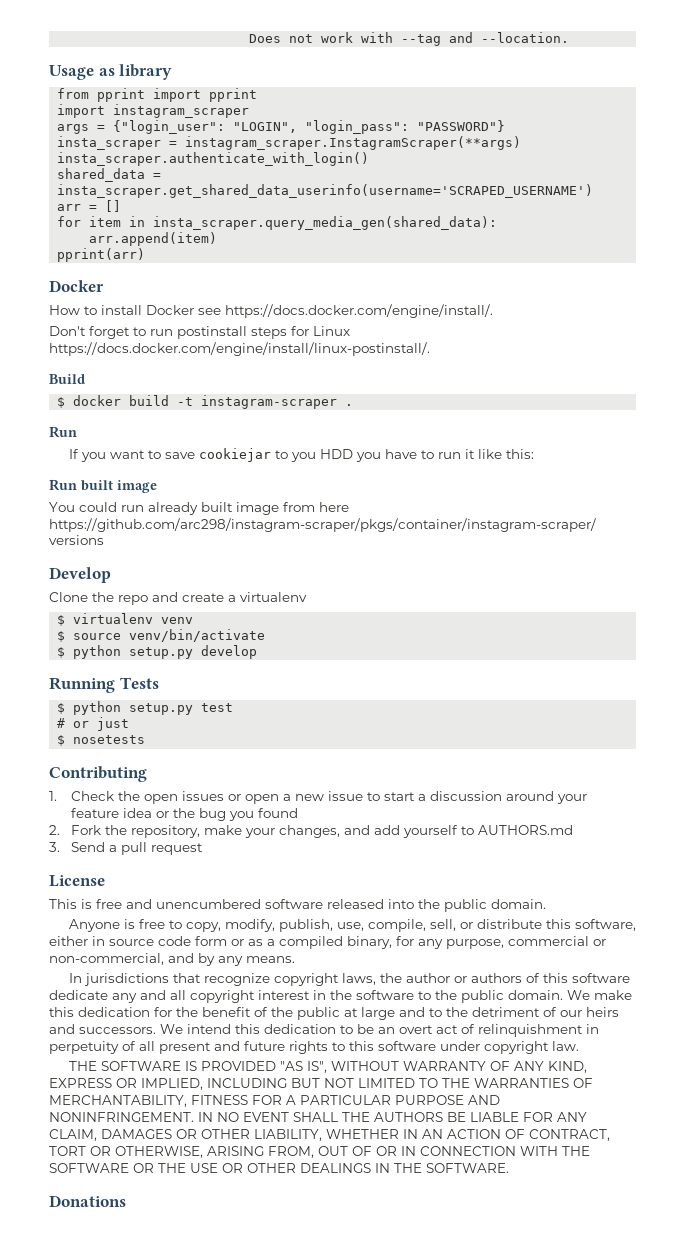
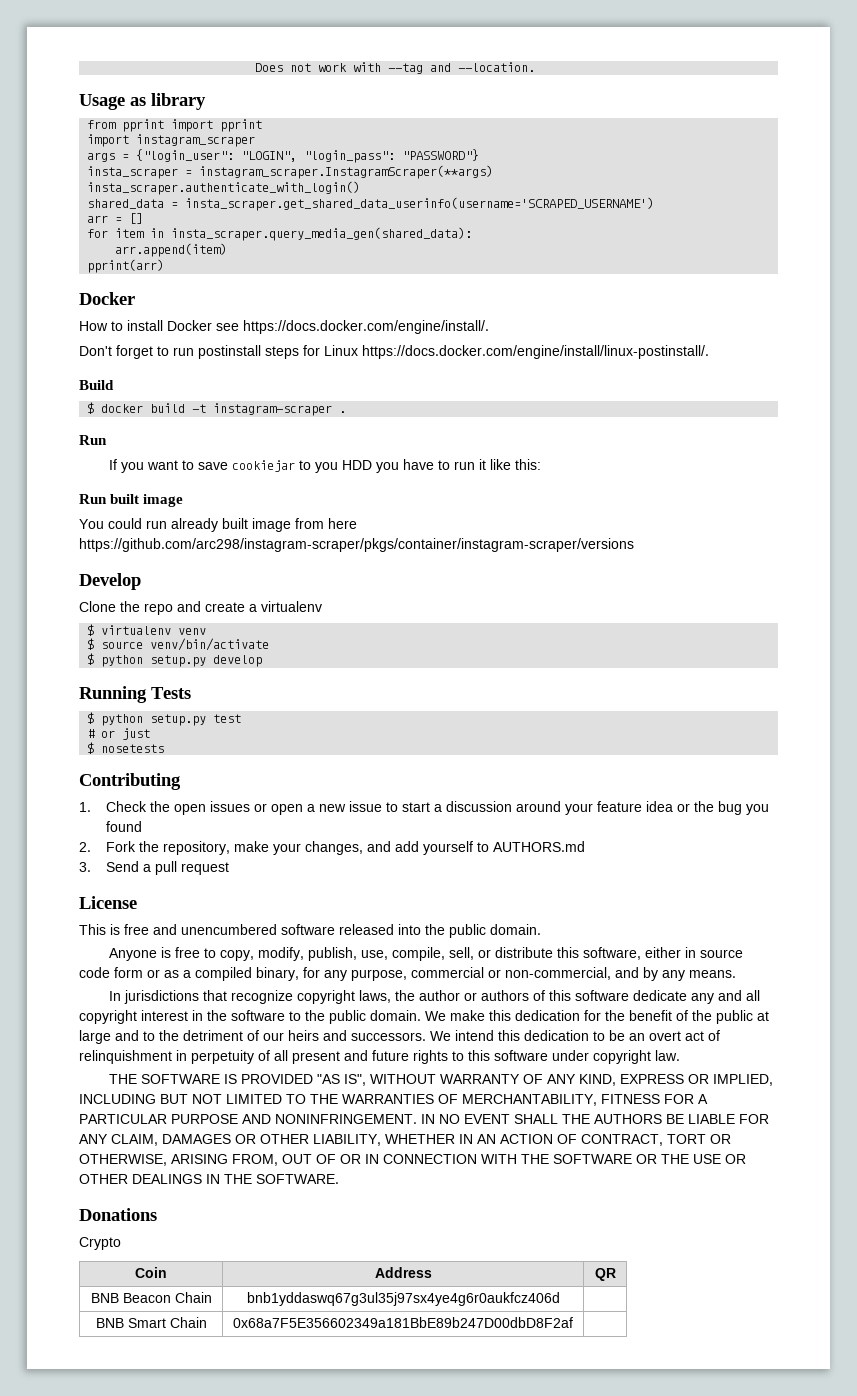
(126, 1201) none -> [79,1237,121,1250] [135,1267,167,1278] [374,1267,432,1278] [594,1268,616,1281] [90,1292,212,1303] [246,1292,560,1306] [95,1317,207,1328] [233,1317,573,1328] // Crypto // Coin | Address | QR // BNB Beacon Chain | bnb1yddaswq67g3ul35j97sx4ye4g6r0aukfcz406d | // BNB Smart Chain | 0x68a7F5E356602349a181BbE89b247D00dbD8F2af |

